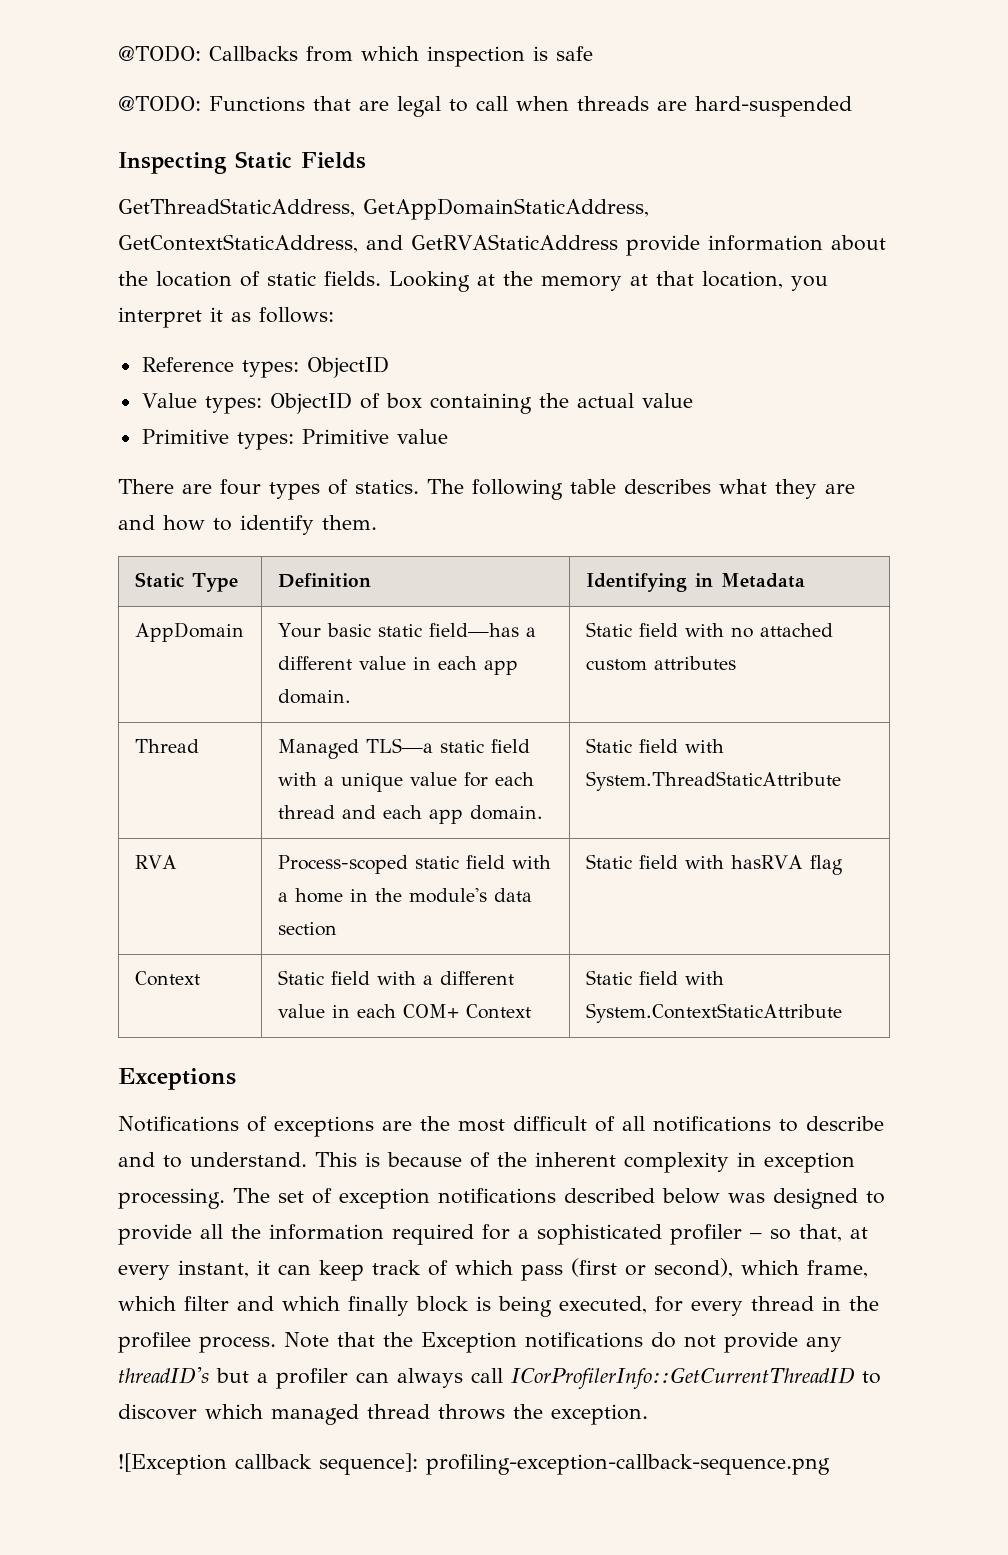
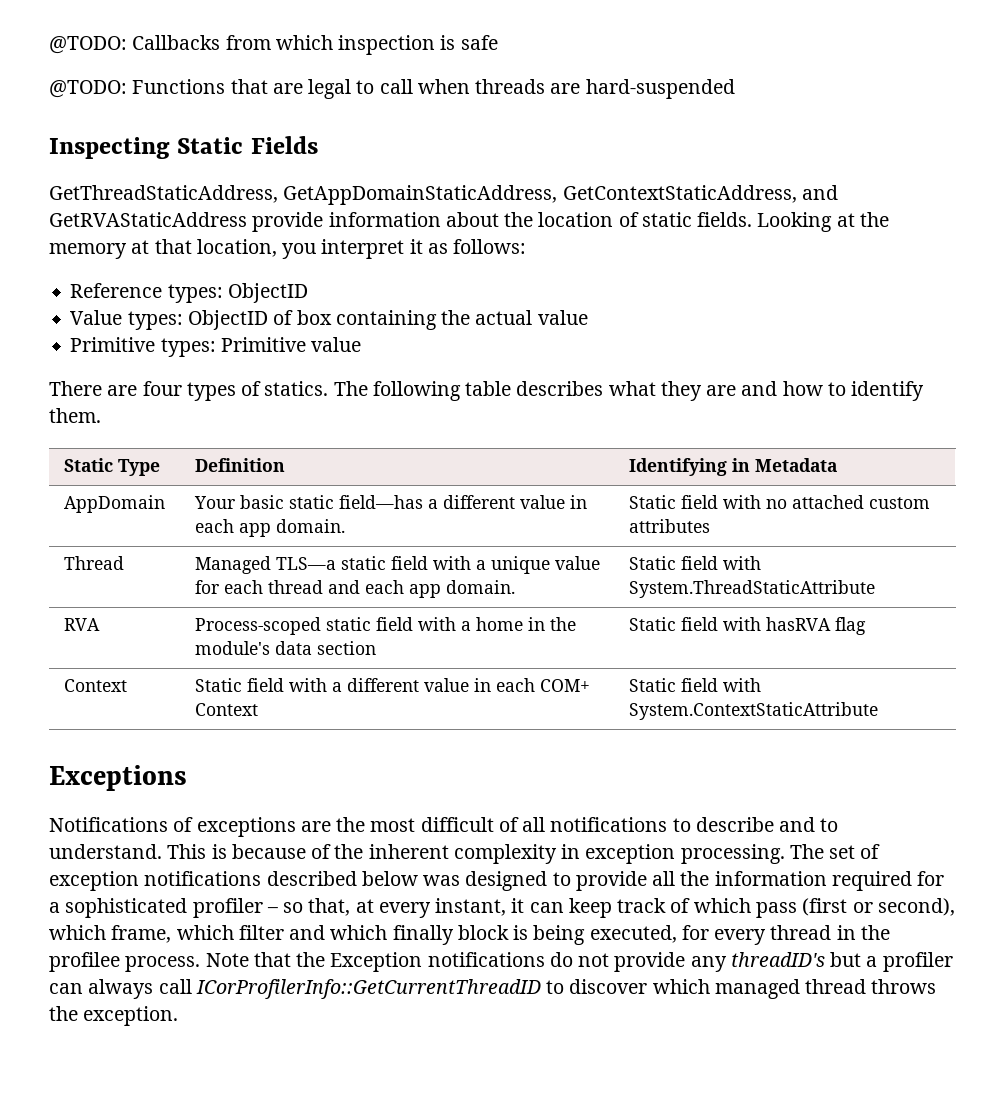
[118,1453,830,1475] // ![Exception callback sequence]: profiling-exception-callback-sequence.png -> (179, 1016) none

